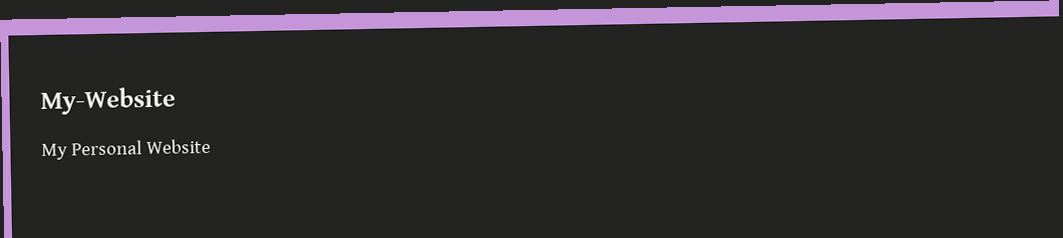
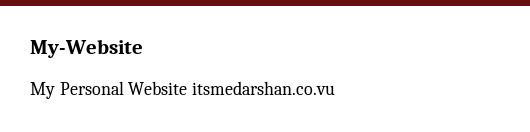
(211, 146) none -> [192,81,336,95] itsmedarshan.co.vu

